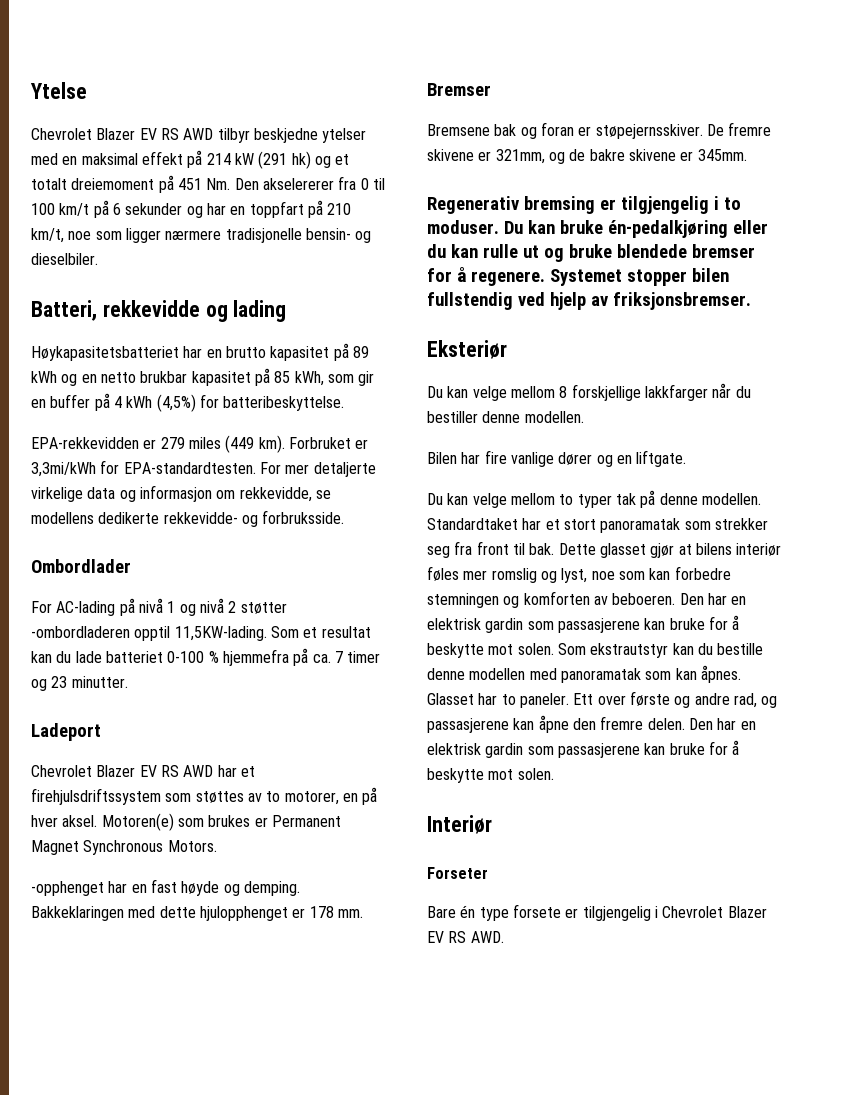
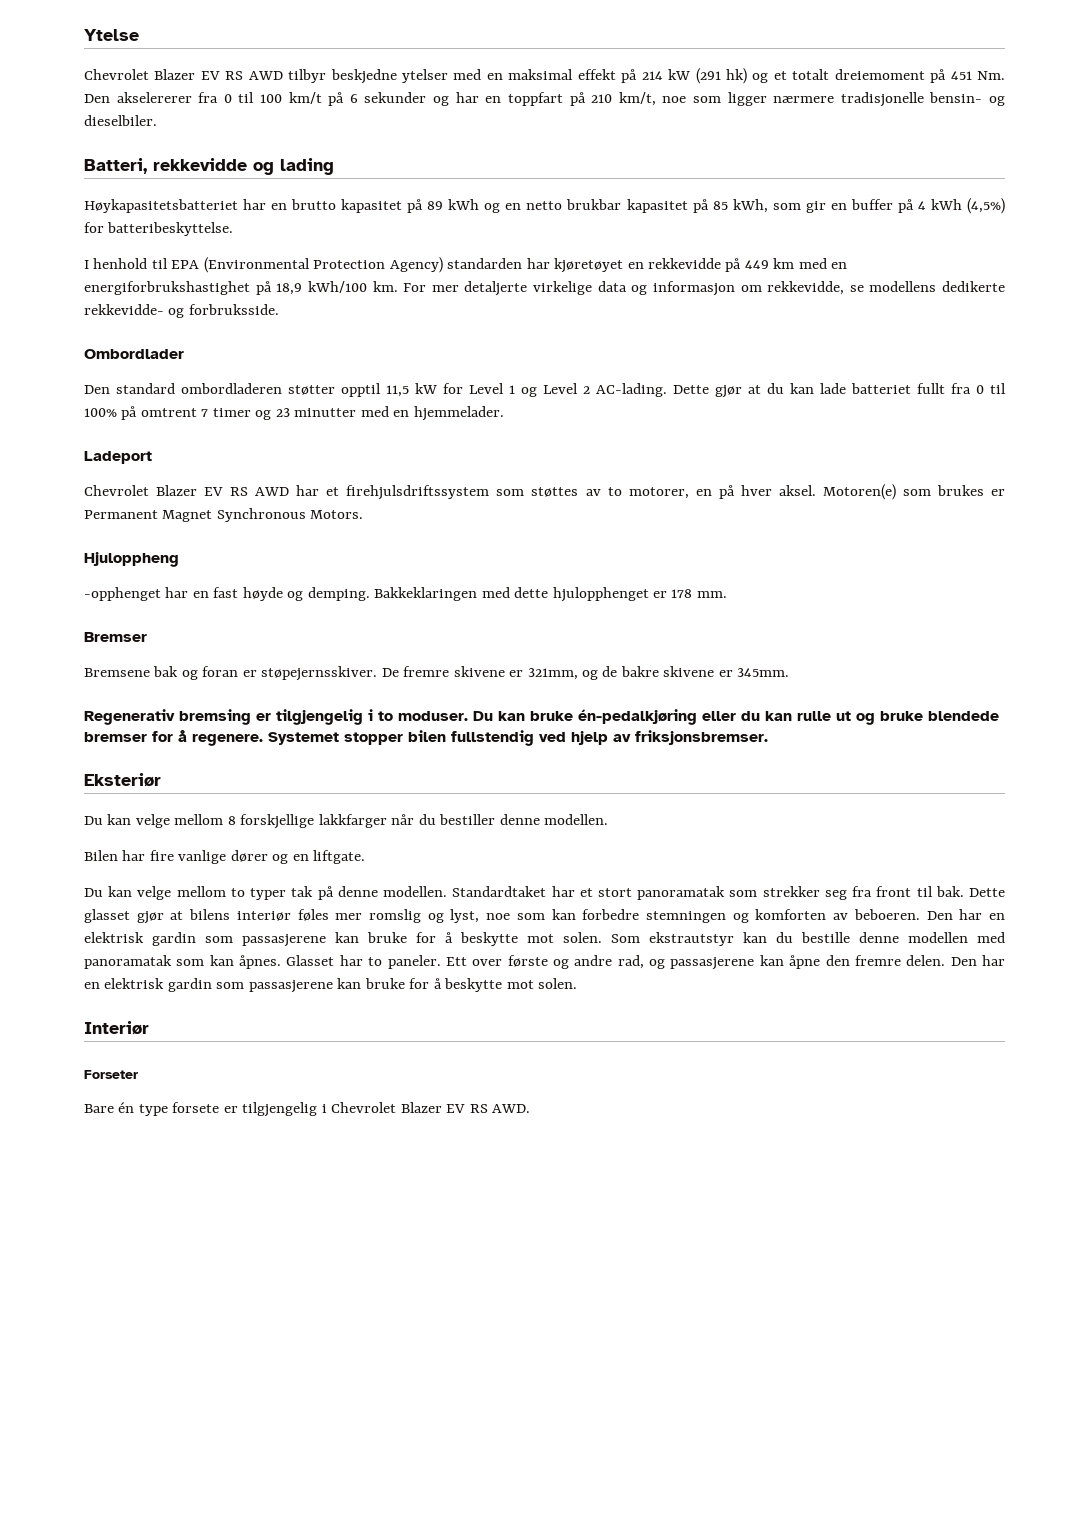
[31,435,369,453] [31,460,256,477] EPA-rekkevidden er 279 miles (449 km). Forbruket er 3,3mi/kWh for EPA-standardtesten. -> [84,257,848,273] [84,281,398,295] I henhold til EPA (Environmental Protection Agency) standarden har kjøretøyet en rekkevidde på 449 km med en energiforbrukshastighet på 18,9 kWh/100 km.
[31,598,287,616] [31,626,371,641] [31,648,381,666] [31,676,128,691] For AC-lading på nivå 1 og nivå 2 støtter -ombordladeren opptil 11,5KW-lading. Som et resultat kan du lade batteriet 0-100 % hjemmefra på ca. 7 timer og 23 minutter. -> [84,383,1006,398] [84,406,504,421] Den standard ombordladeren støtter opptil 11,5 kW for Level 1 og Level 2 AC-lading. Dette gjør at du kan lade batteriet fullt fra 0 til 100% på omtrent 7 timer og 23 minutter med en hjemmelader.
(217, 846) none -> [84,552,179,567] // Hjuloppheng

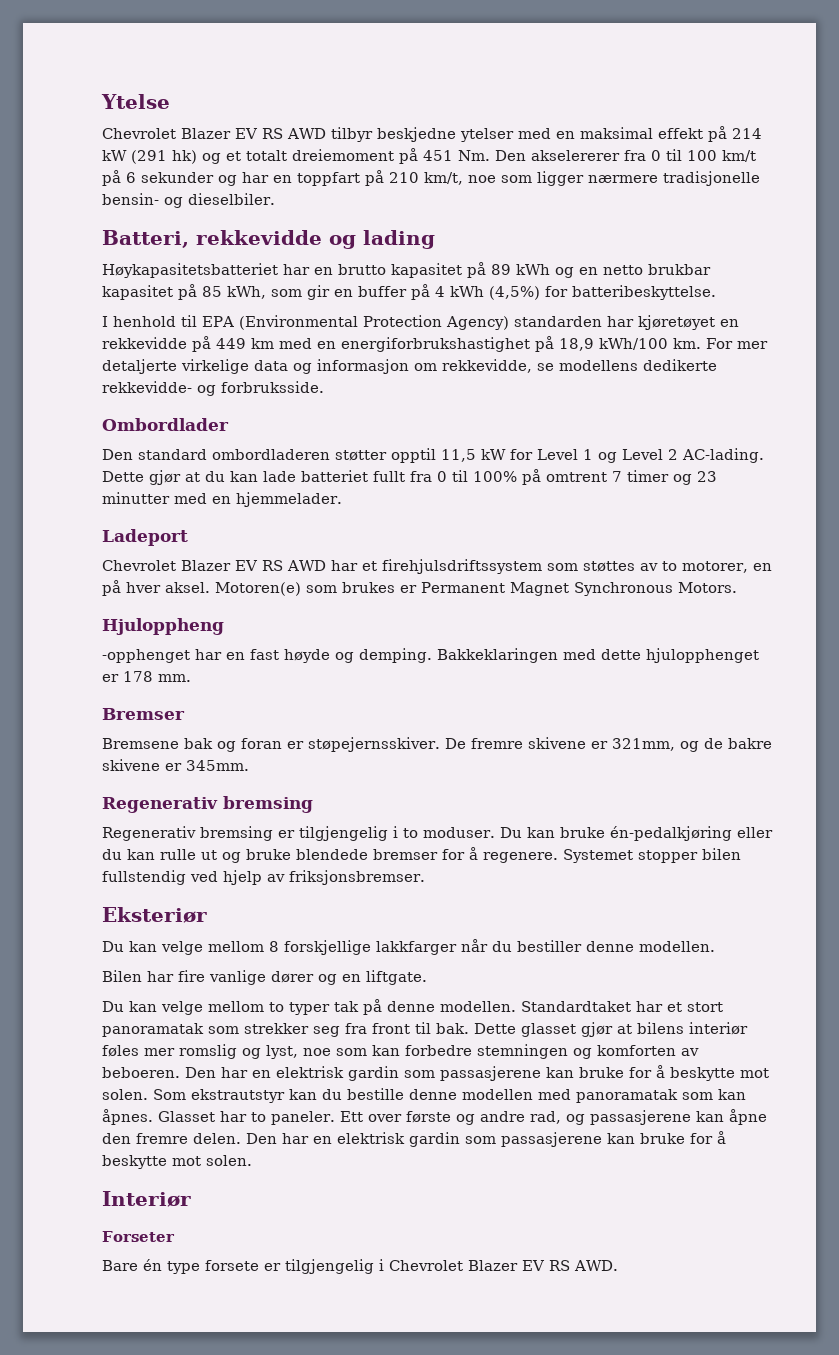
(251, 717) none -> [102,826,273,841] // Regenerativ bremsing

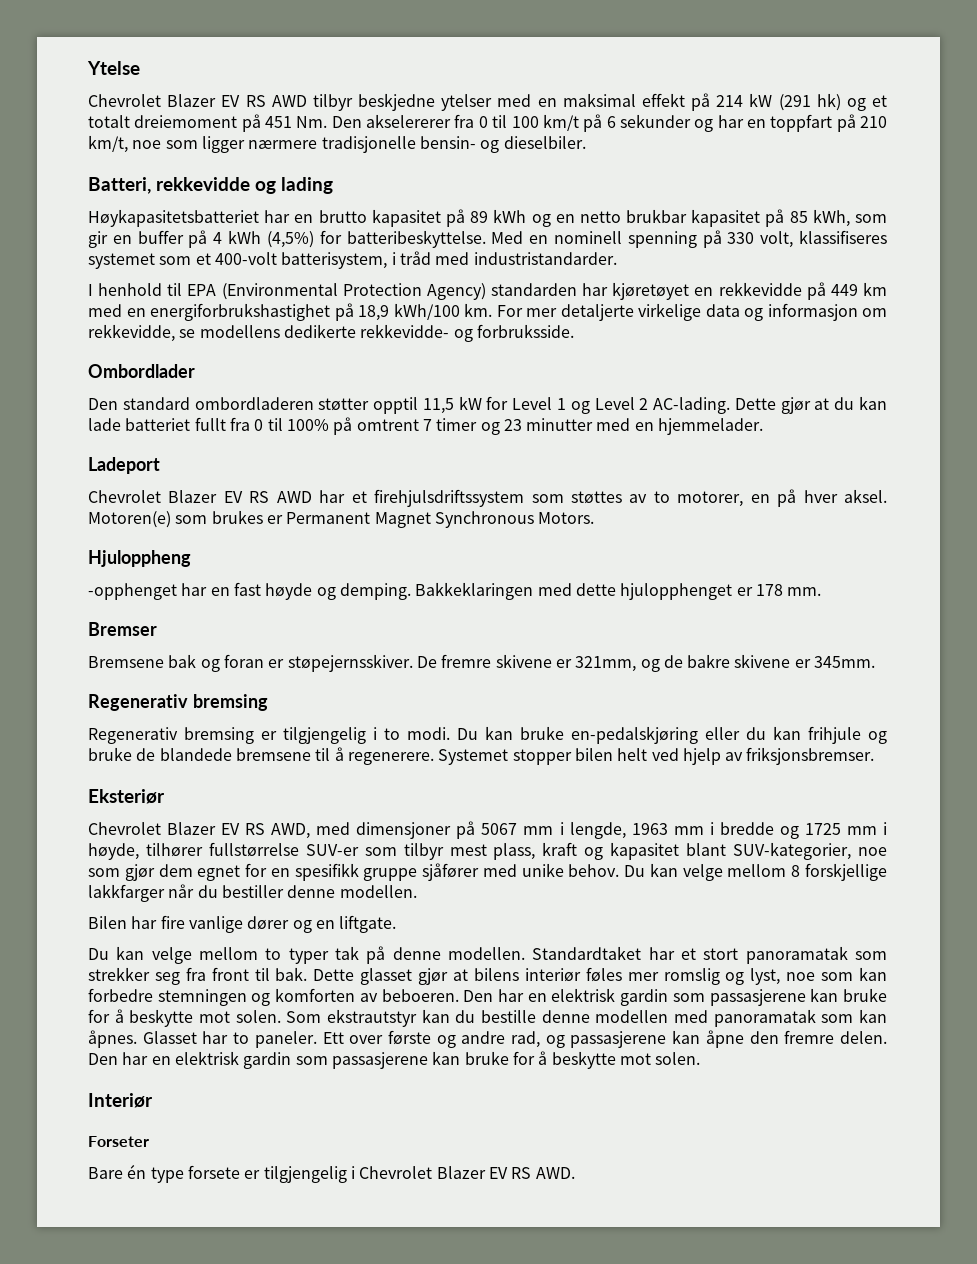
(716, 292) none -> [491,230,887,248] [88,251,617,269] Med en nominell spenning på 330 volt, klassifiseres systemet som et 400-volt batterisystem, i tråd med industristandarder.
[423,827,495,838] moduser. -> [407,727,450,740] modi.
[609,826,732,841] én-pedalkjøring -> [571,726,698,744] en-pedalskjøring
[160,847,558,863] rulle ut og bruke blendede bremser for å regenere. -> [808,726,887,744] [88,747,434,765] frihjule og bruke de blandede bremsene til å regenerere.
[102,870,186,885] fullstendig -> [617,748,648,761] helt
(207, 915) none -> [88,821,888,839] [88,842,887,860] [88,863,620,881] Chevrolet Blazer EV RS AWD, med dimensjoner på 5067 mm i lengde, 1963 mm i bredde og 1725 mm i høyde, tilhører fullstørrelse SUV-er som tilbyr mest plass, kraft og kapasitet blant SUV-kategorier, noe som gjør dem egnet for en spesifikk gruppe sjåfører med unike behov.

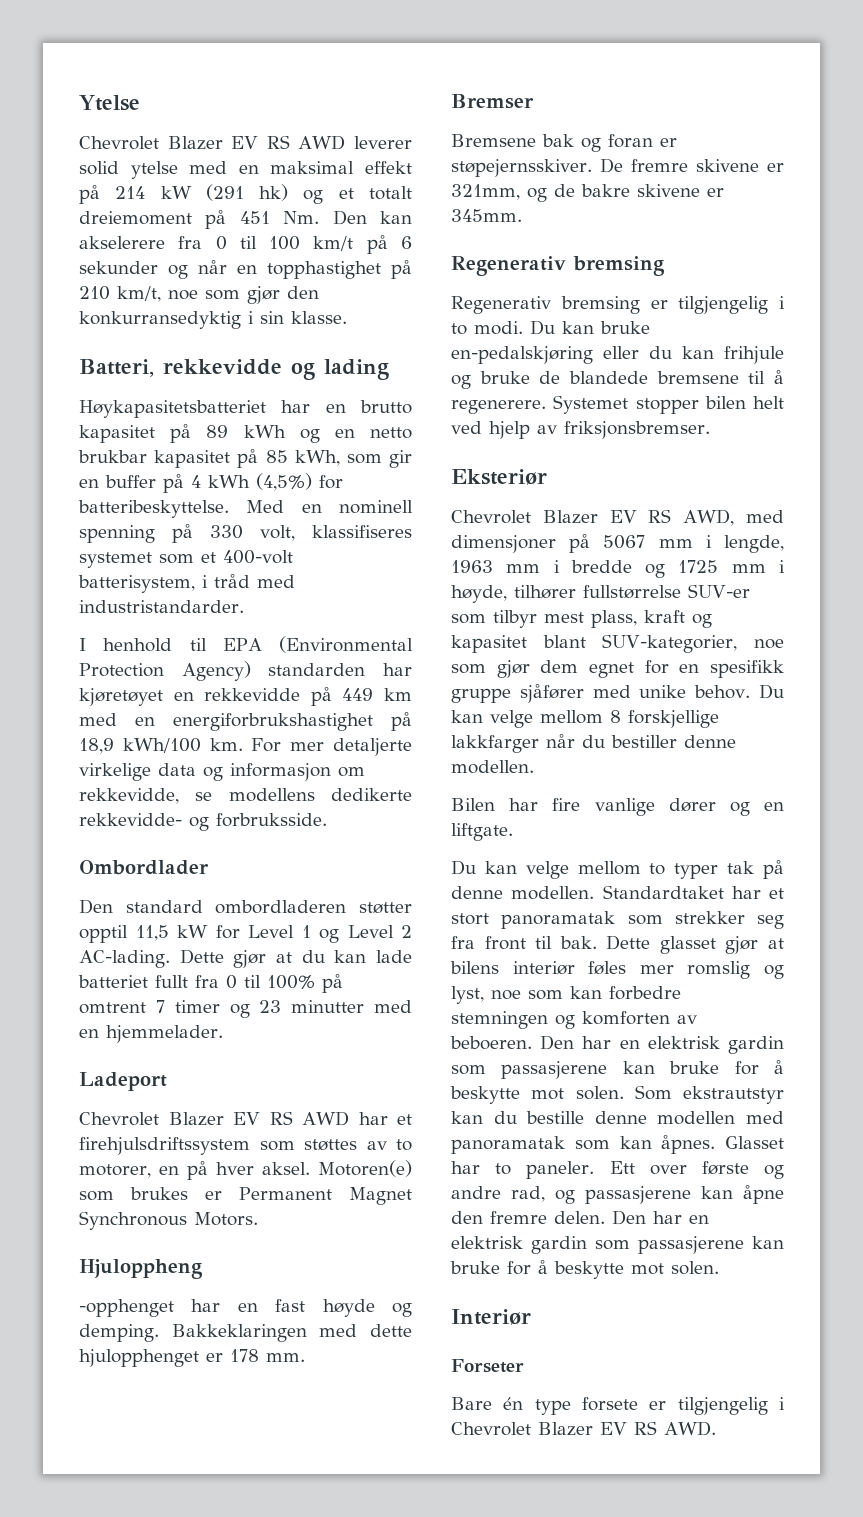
[312,93,493,111] tilbyr beskjedne ytelser -> [353,136,412,149] [79,161,178,179] leverer solid ytelse
[366,114,452,128] akselererer -> [380,211,412,224] [79,236,165,249] kan akselerere
[717,114,833,132] har en toppfart -> [198,260,381,279] når en topphastighet
[201,136,586,153] ligger nærmere tradisjonelle bensin- og dieselbiler. -> [247,286,319,304] [79,311,347,329] gjør den konkurransedyktig i sin klasse.

